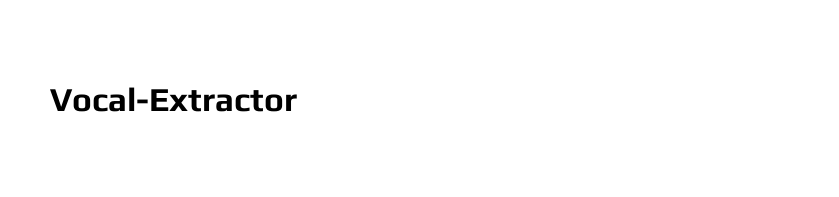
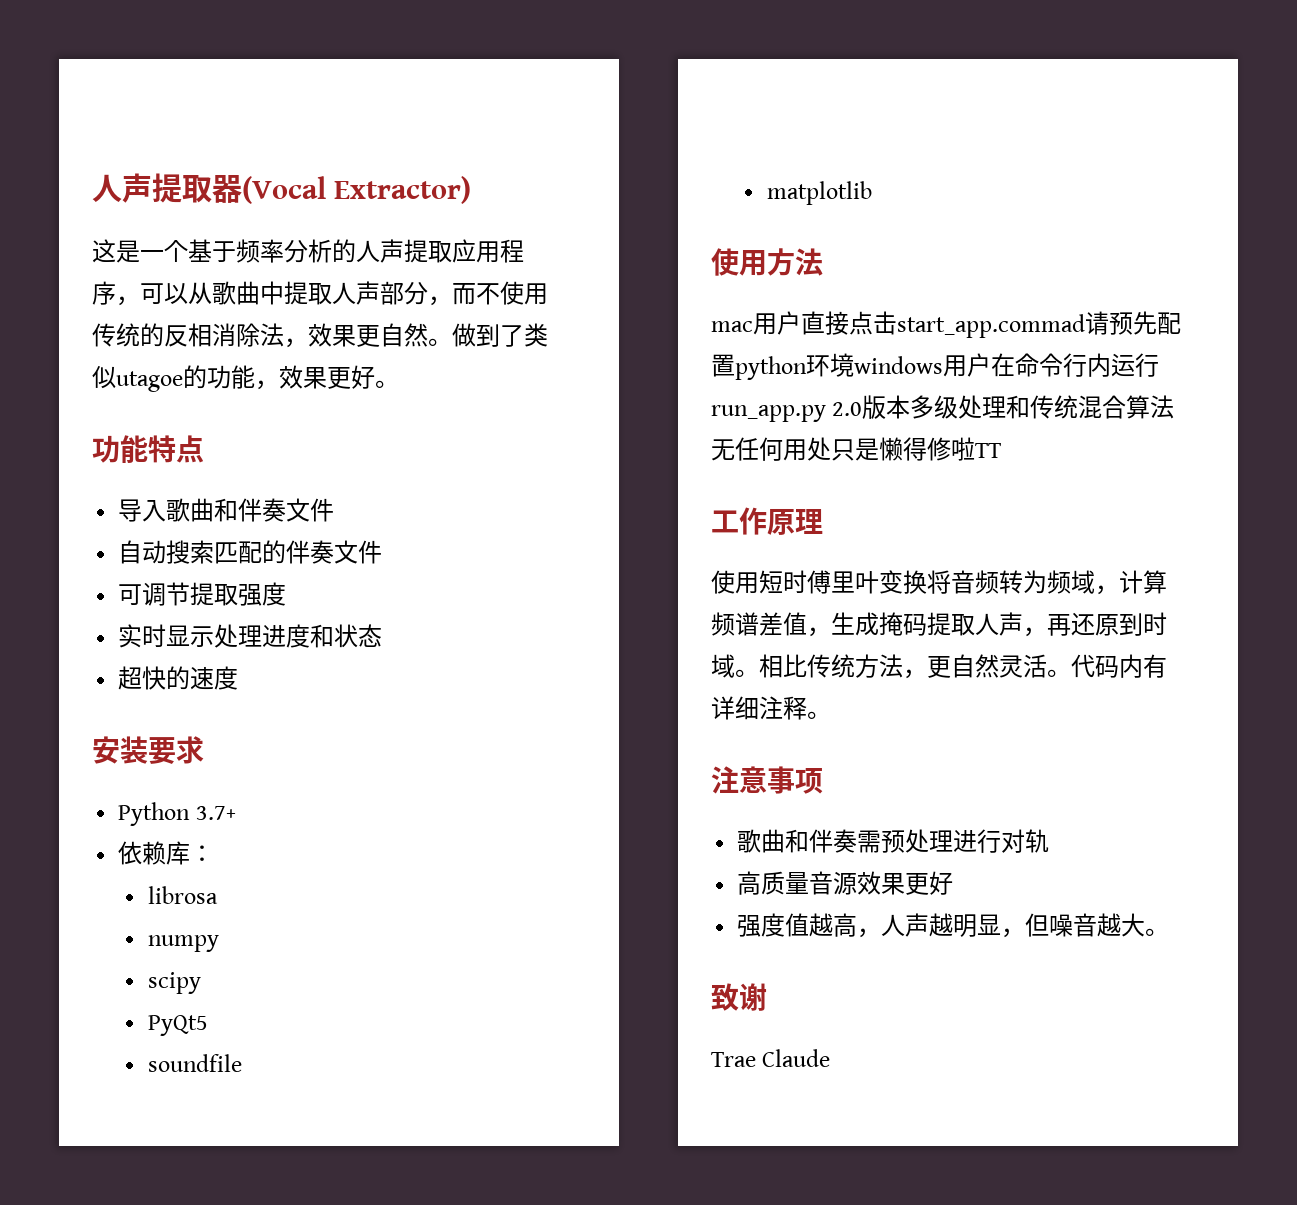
[50,87,297,112] Vocal-Extractor -> [92,173,472,204] [92,239,524,263] [92,281,548,306] [92,323,548,348] [92,365,399,392] [92,435,204,463] [118,498,335,522] [118,540,383,564] [118,582,287,606] [118,624,383,648] [118,666,239,690] [92,736,204,764] [118,802,236,826] [118,841,215,865] [147,886,218,904] [147,935,219,952] [147,972,201,994] [147,1015,208,1036] [147,1054,242,1072] [766,181,872,205] [711,248,823,276] [711,311,1181,338] [711,353,1159,380] [711,395,1175,422] [711,437,1001,461] [711,507,823,535] [711,570,1167,595] [711,612,1167,637] [711,654,1167,679] [711,696,831,720] [711,766,823,794] [737,829,1050,853] [737,871,954,895] [737,913,1170,938] [711,983,767,1011] [711,1049,831,1067] 人声提取器(Vocal Extractor) // 这是一个基于频率分析的人声提取应用程序，可以从歌曲中提取人声部分，而不使用传统的反相消除法，效果更自然。做到了类似utagoe的功能，效果更好。 // 功能特点 // 导入歌曲和伴奏文件 // 自动搜索匹配的伴奏文件 // 可调节提取强度 // 实时显示处理进度和状态 // 超快的速度 // 安装要求 // Python 3.7+ // 依赖库： // librosa // numpy // scipy // PyQt5 // soundfile // matplotlib // 使用方法 // mac用户直接点击start_app.commad请预先配置python环境windows用户在命令行内运行run_app.py 2.0版本多级处理和传统混合算法无任何用处只是懒得修啦TT // 工作原理 // 使用短时傅里叶变换将音频转为频域，计算频谱差值，生成掩码提取人声，再还原到时域。相比传统方法，更自然灵活。代码内有详细注释。 // 注意事项 // 歌曲和伴奏需预处理进行对轨 // 高质量音源效果更好 // 强度值越高，人声越明显，但噪音越大。 // 致谢 // Trae Claude

